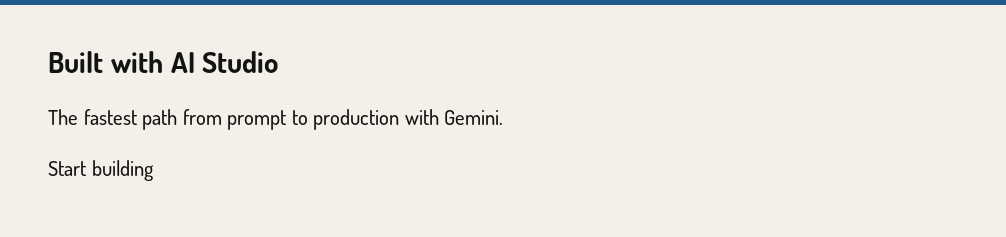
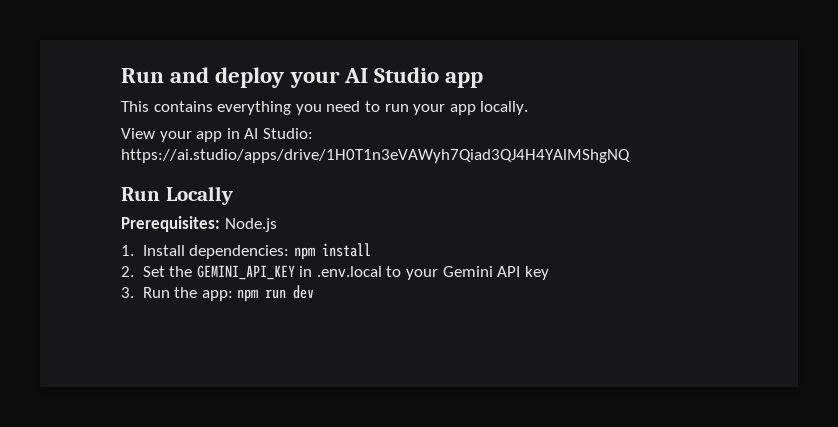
[48,51,279,73] [48,109,504,130] [48,160,154,181] Built with AI Studio // The fastest path from prompt to production with Gemini. // Start building -> [121,67,484,88] [121,101,529,115] [121,128,313,142] [121,149,630,163] [121,186,233,205] [121,216,277,232] [121,243,371,260] [121,265,549,280] [121,285,315,302] Run and deploy your AI Studio app // This contains everything you need to run your app locally. // View your app in AI Studio: https://ai.studio/apps/drive/1H0T1n3eVAWyh7Qiad3QJ4H4YAlMShgNQ // Run Locally // Prerequisites: Node.js // 1. Install dependencies: npm install // 2. Set the GEMINI_API_KEY in .env.local to your Gemini API key // 3. Run the app: npm run dev

